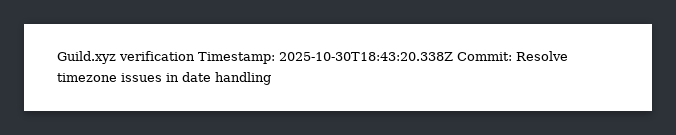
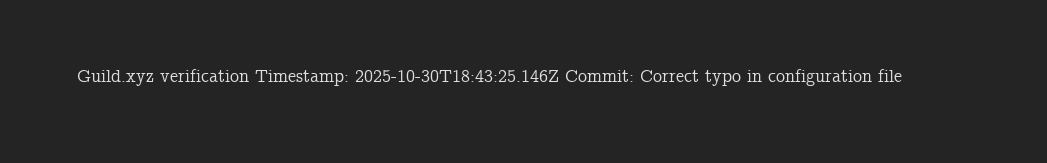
[279,51,568,61] [57,72,271,85] 2025-10-30T18:43:20.338Z Commit: Resolve timezone issues in date handling -> [355,69,902,86] 2025-10-30T18:43:25.146Z Commit: Correct typo in configuration file

